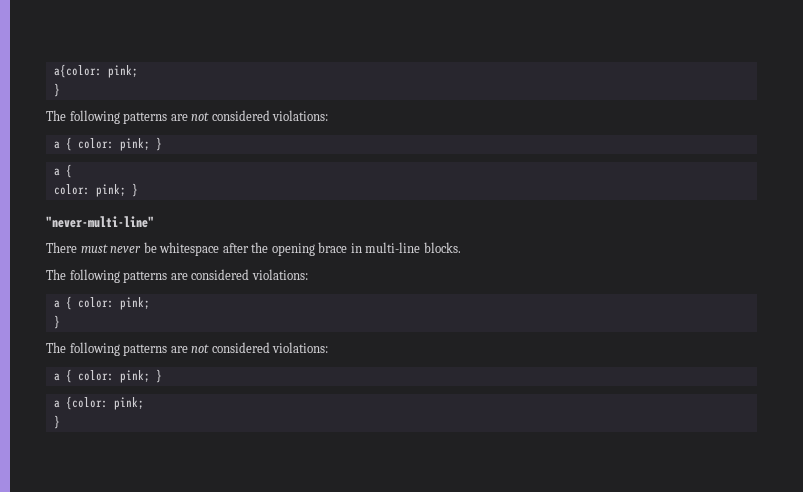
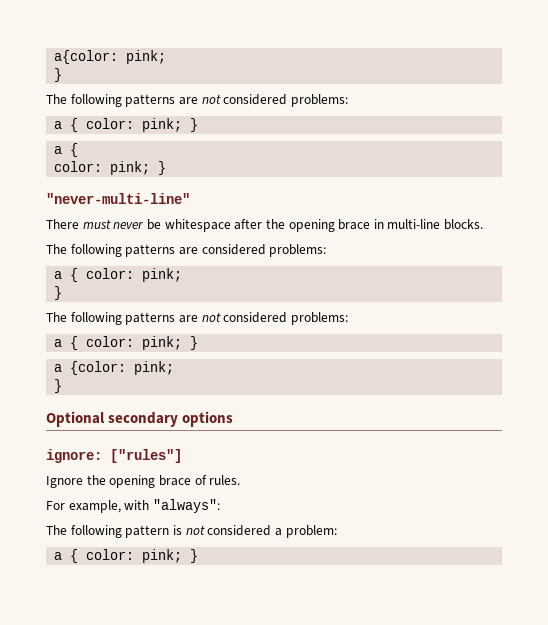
[272,110,329,121] violations: -> [290,94,348,107] problems:
[251,269,308,280] violations: -> [269,244,327,257] problems:
[272,342,329,353] violations: -> [290,312,348,325] problems:
(60, 422) none -> [46,411,234,427] [46,449,182,463] [46,475,241,488] [46,499,220,513] [46,525,337,538] [54,549,199,563] // Optional secondary options // ignore: ["rules"] // Ignore the opening brace of rules. // For example, with "always": // The following pattern is not considered a problem: // a { color: pink; }

